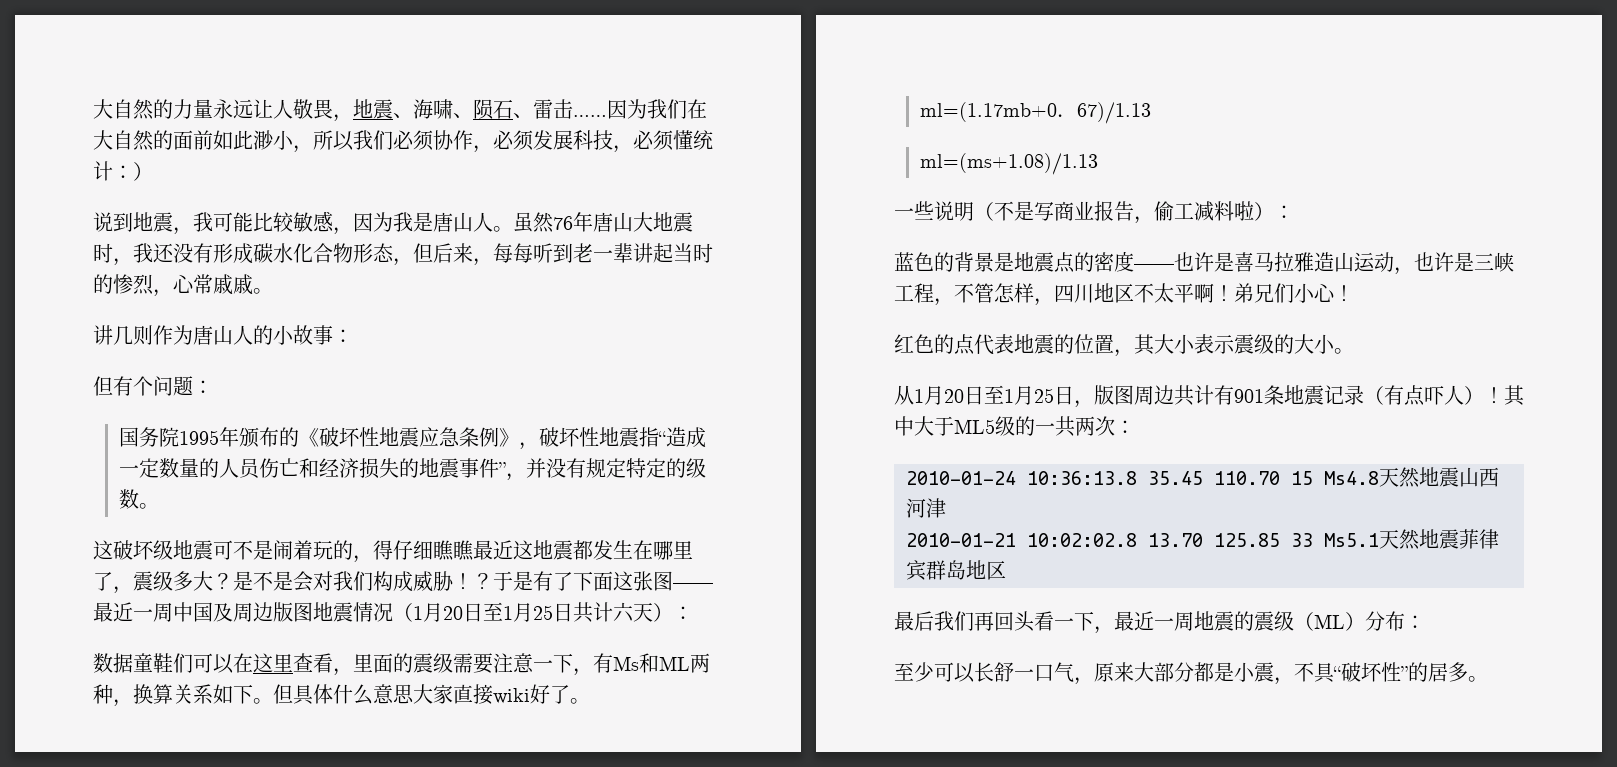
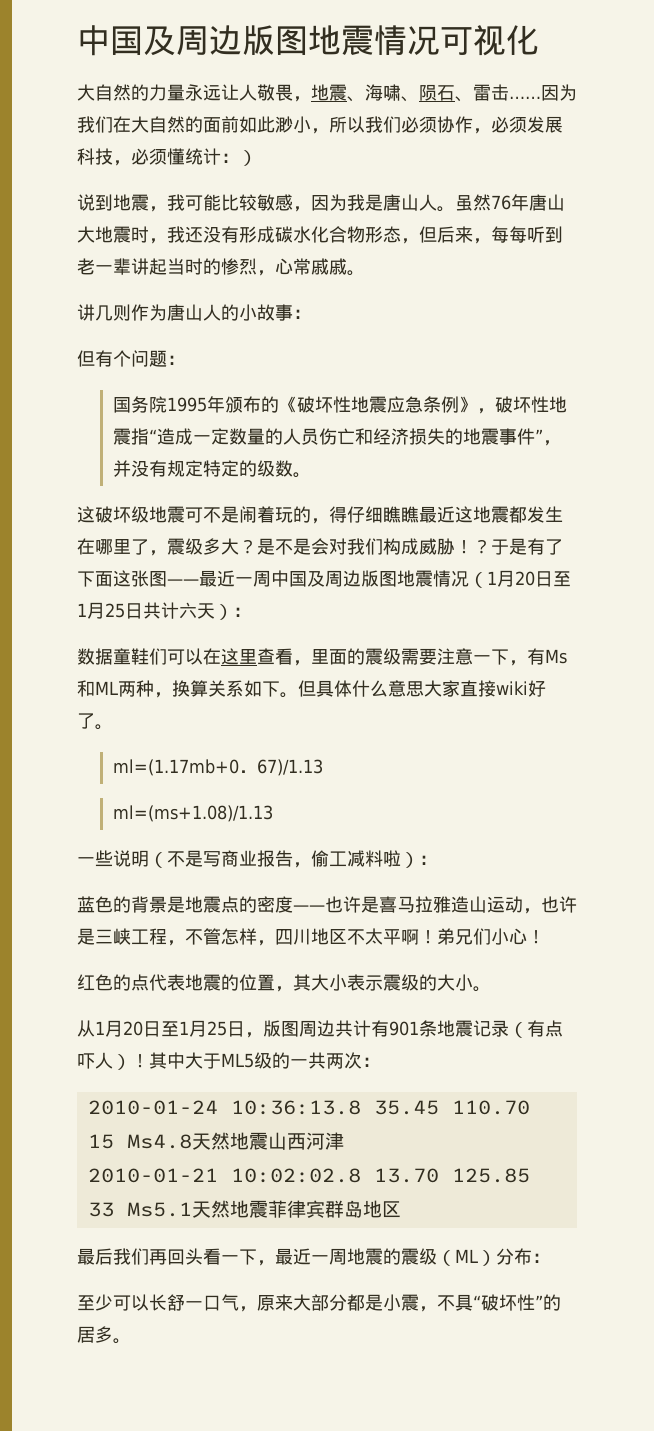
(93, 109) none -> [77,25,539,56] 中国及周边版图地震情况可视化 //

